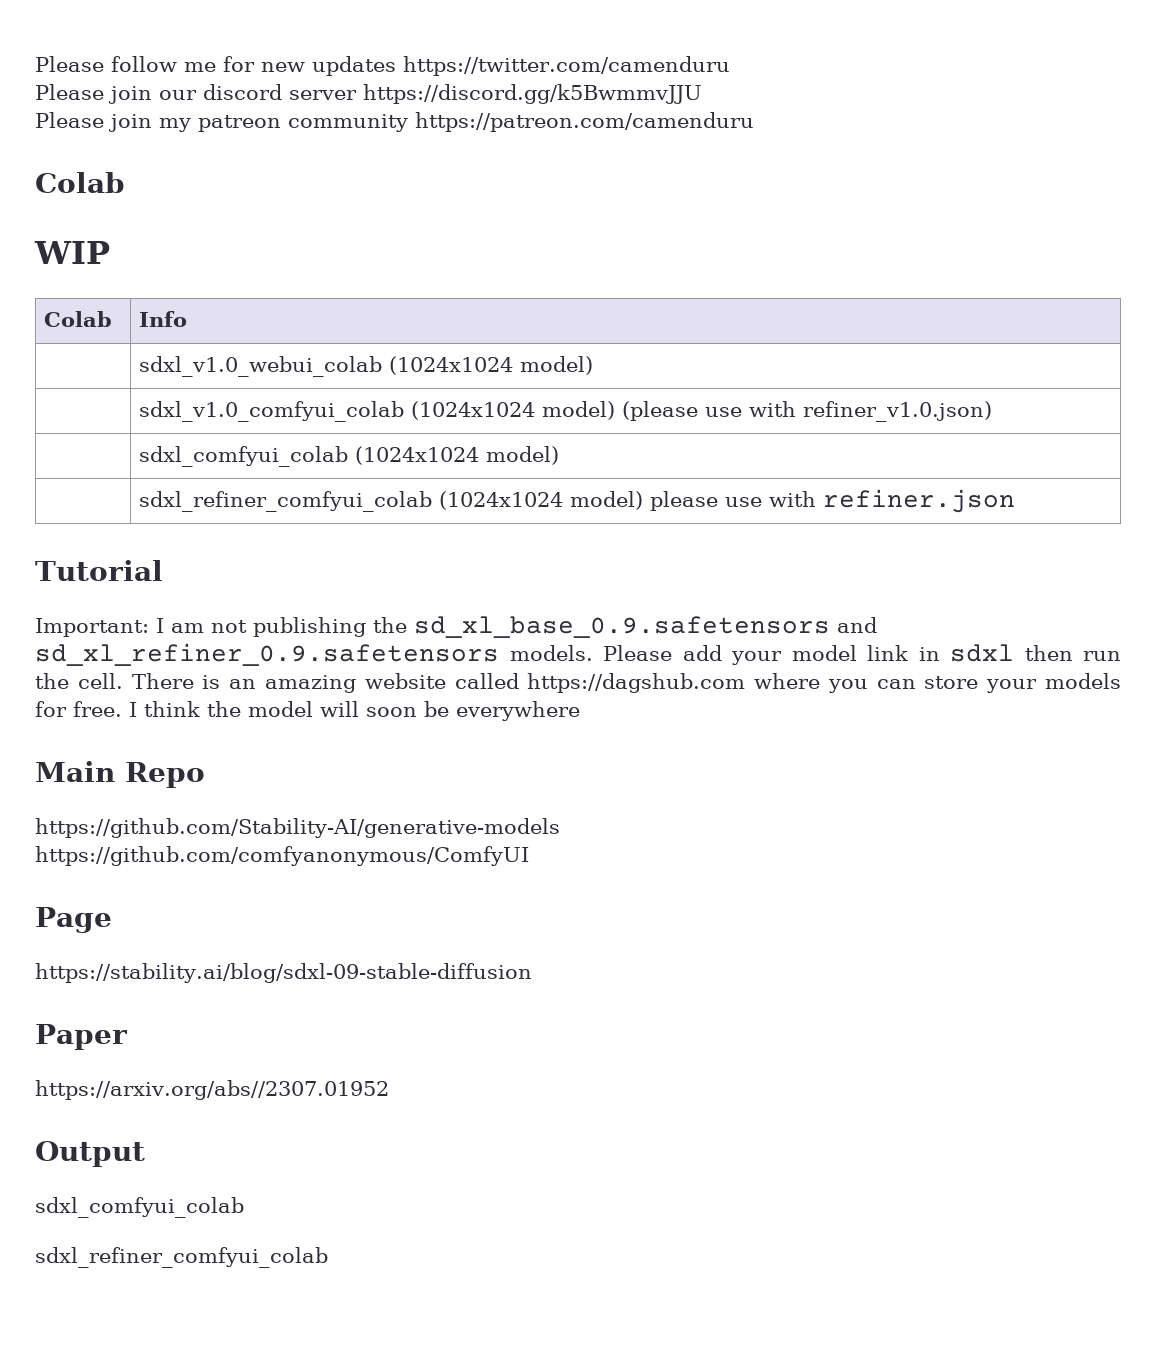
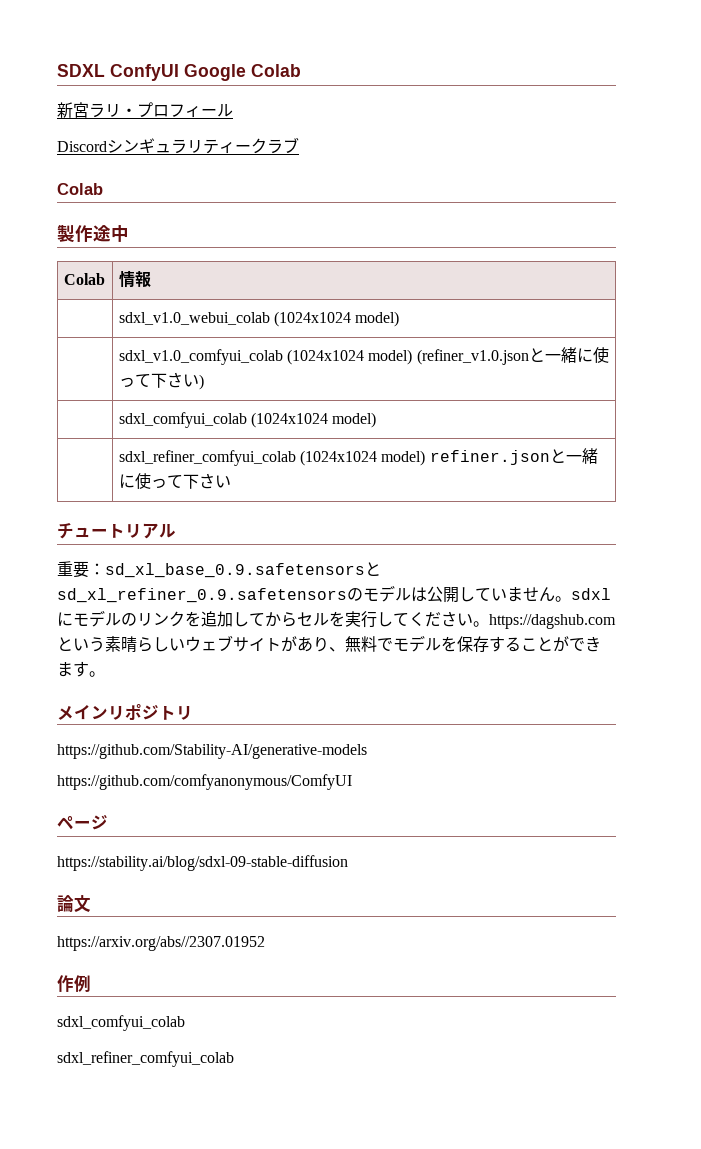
[35,56,730,76] [35,84,702,104] [35,112,754,132] [35,172,125,193] [34,241,110,264] Please follow me for new updates https://twitter.com/camenduru // Please join our discord server https://discord.gg/k5BwmmvJJU // Please join my patreon community https://patreon.com/camenduru // Colab // WIP -> [57,64,301,81] [57,102,233,118] [57,137,299,154] [57,183,103,195] [57,225,129,243] SDXL ConfyUI Google Colab // 新宮ラリ・プロフィール // Discordシンギュラリティークラブ // Colab // 製作途中
[138,311,187,327] Info -> [118,270,151,288] 情報
[621,401,992,422] (please use with refiner_v1.0.json) -> [416,347,609,365] [118,372,204,390] (refiner_v1.0.jsonと一緒に使って下さい)
[649,489,1015,513] [35,560,163,581] [35,616,877,638] [35,643,1121,666] [35,673,1122,693] [35,701,580,721] [35,761,205,788] please use with refiner.json // Tutorial // Important: I am not publishing the sd_xl_base_0.9.safetensors and sd_xl_refiner_0.9.safetensors models. Please add your model link in sdxl then run the cell. There is an amazing website called https://dagshub.com where you can store your models for free. I think the model will soon be everywhere // Main Repo -> [429,448,598,465] [118,473,231,489] [57,523,176,539] [57,561,381,578] [57,585,611,603] [57,610,616,629] [57,635,601,652] [57,661,105,677] [57,703,193,720] refiner.jsonと一緒に使って下さい // チュートリアル // 重要：sd_xl_base_0.9.safetensorsとsd_xl_refiner_0.9.safetensorsのモデルは公開していません。sdxlにモデルのリンクを追加してからセルを実行してください。https://dagshub.comという素晴らしいウェブサイトがあり、無料でモデルを保存することができます。 // メインリポジトリ
[35,907,112,933] Page -> [57,815,108,830] ページ
[35,1024,128,1050] Paper -> [57,895,91,913] 論文
[35,1141,145,1167] Output -> [57,975,91,992] 作例

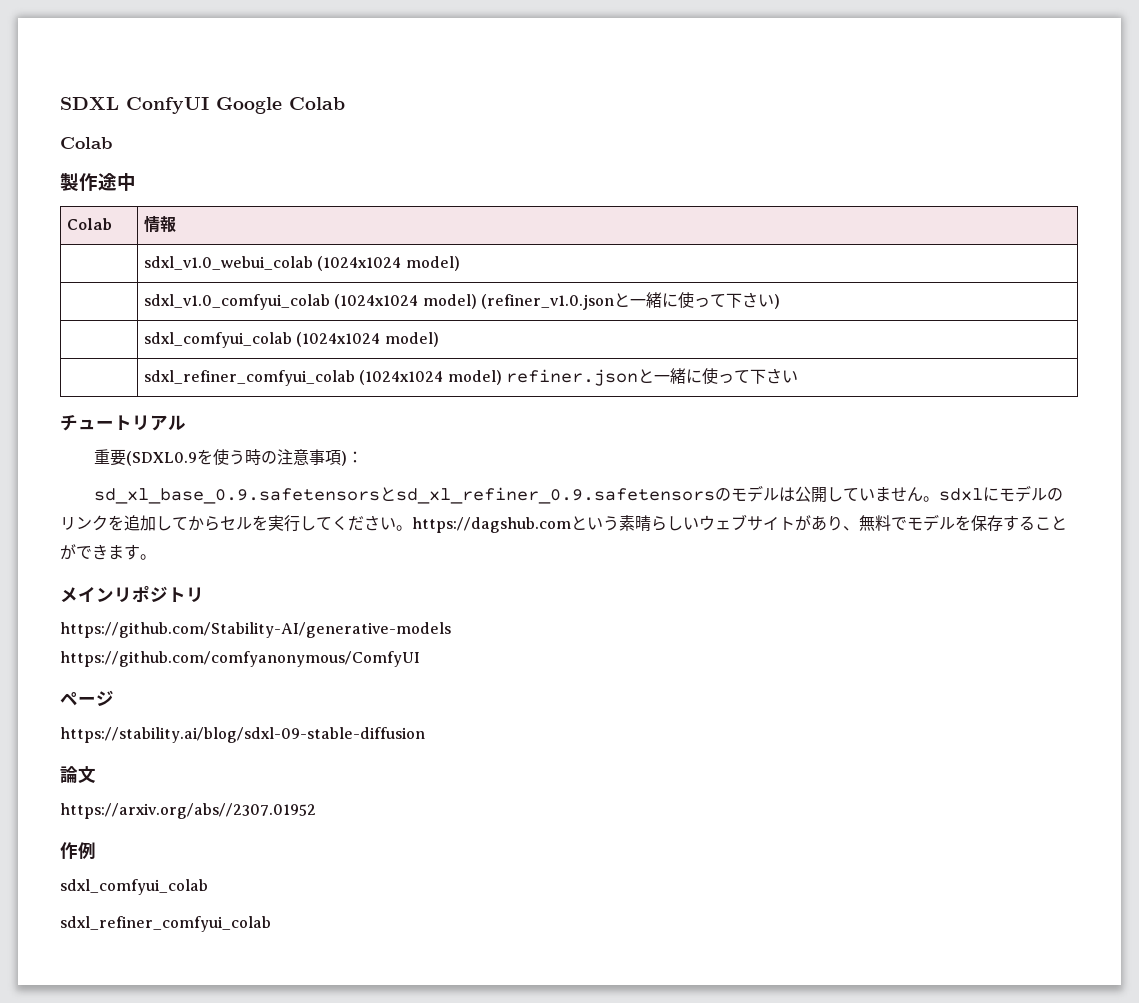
[57,102,233,118] [57,137,299,154] // 新宮ラリ・プロフィール // Discordシンギュラリティークラブ -> (345, 103) none
(89, 569) none -> [126,449,348,466] (SDXL0.9を使う時の注意事項)
(105, 569) none -> (364, 457) //

